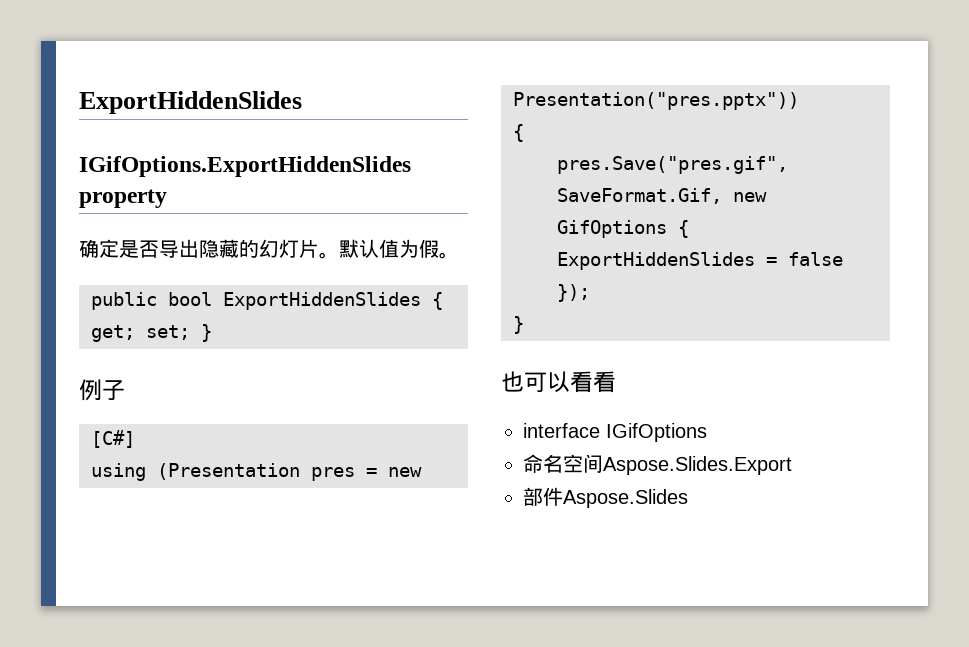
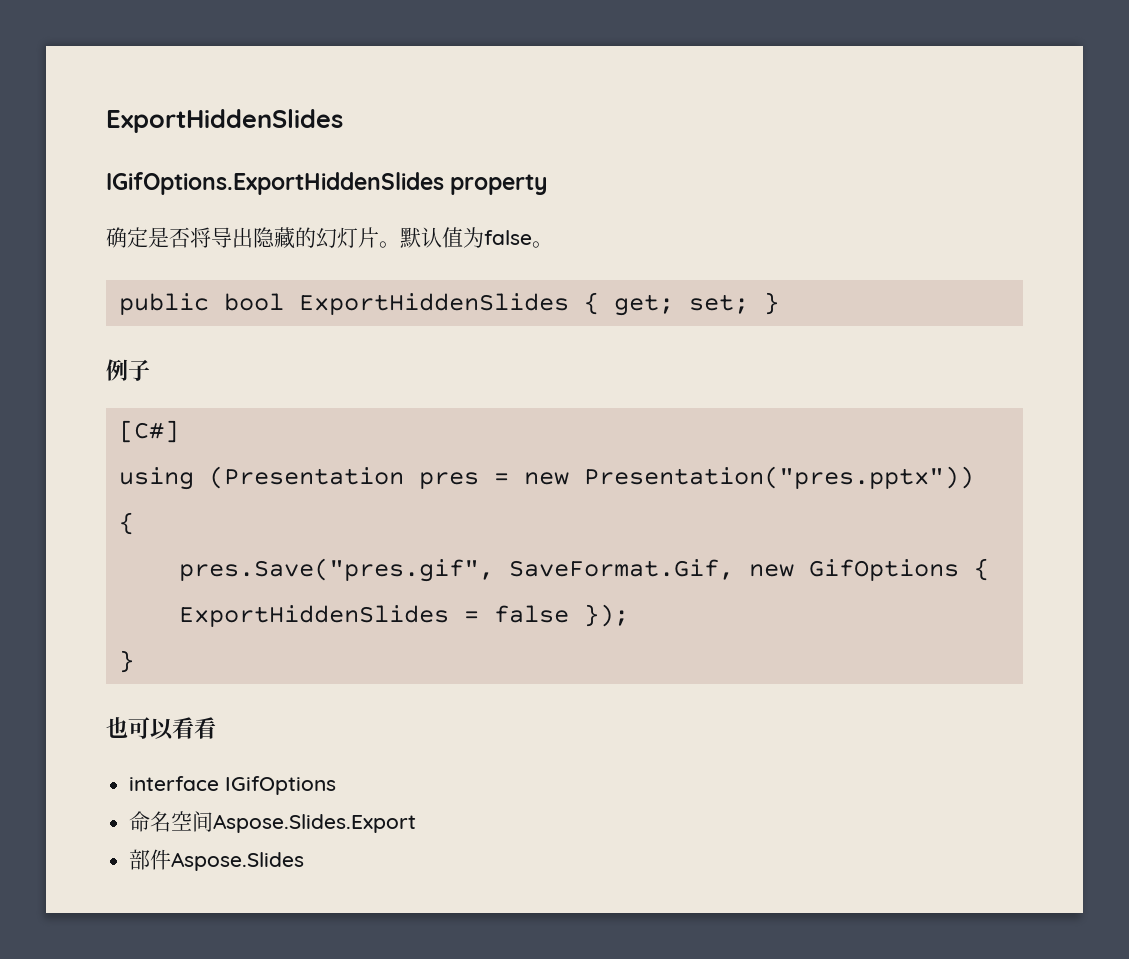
(159, 249) none -> [190,227,211,248] 将
[419,239,439,258] 假 -> [484,230,532,245] false

